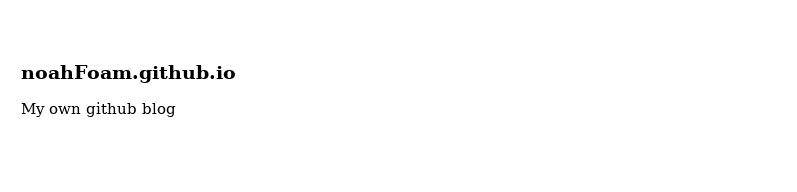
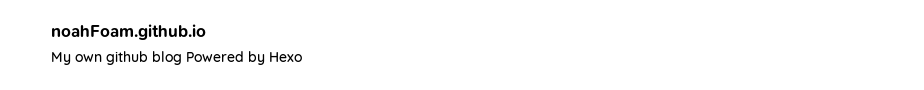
(176, 110) none -> [186,51,302,65] Powered by Hexo

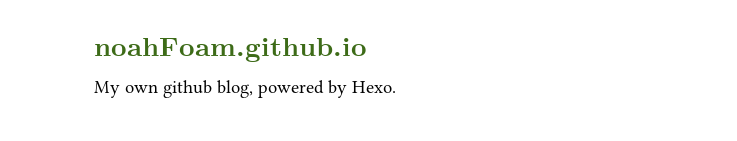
[152,51,302,65] blog Powered by Hexo -> [217,80,396,98] blog, powered by Hexo.

